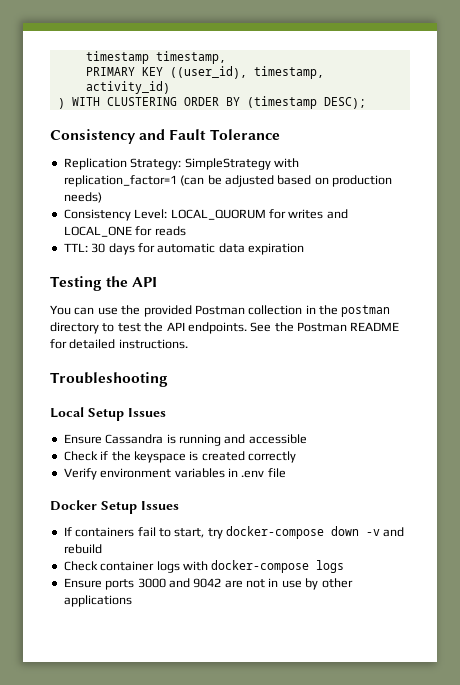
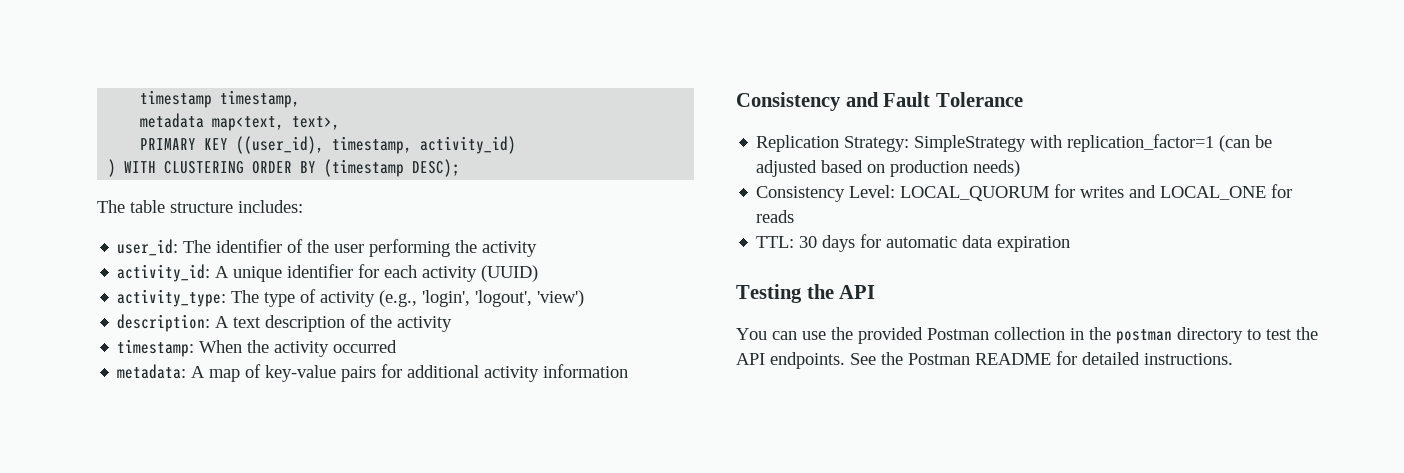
(226, 57) none -> [140,113,341,131] // metadata map<text, text>,
(366, 103) none -> [97,200,303,213] [117,239,538,257] [117,264,539,282] [117,289,585,307] [117,314,453,332] [117,339,398,357] [117,364,629,382] // The table structure includes: // user_id: The identifier of the user performing the activity // activity_id: A unique identifier for each activity (UUID) // activity_type: The type of activity (e.g., 'login', 'logout', 'view') // description: A text description of the activity // timestamp: When the activity occurred // metadata: A map of key-value pairs for additional activity information
[50,372,168,387] [50,407,166,421] [63,434,307,446] [63,451,296,463] [63,468,286,480] [50,500,179,514] [63,526,405,539] [63,544,102,554] [63,560,345,573] [63,578,353,590] [63,595,132,607] // Troubleshooting // Local Setup Issues // Ensure Cassandra is running and accessible // Check if the keyspace is created correctly // Verify environment variables in .env file // Docker Setup Issues // If containers fail to start, try docker-compose down -v and rebuild // Check container logs with docker-compose logs // Ensure ports 3000 and 9042 are not in use by other applications -> (1233, 359) none

